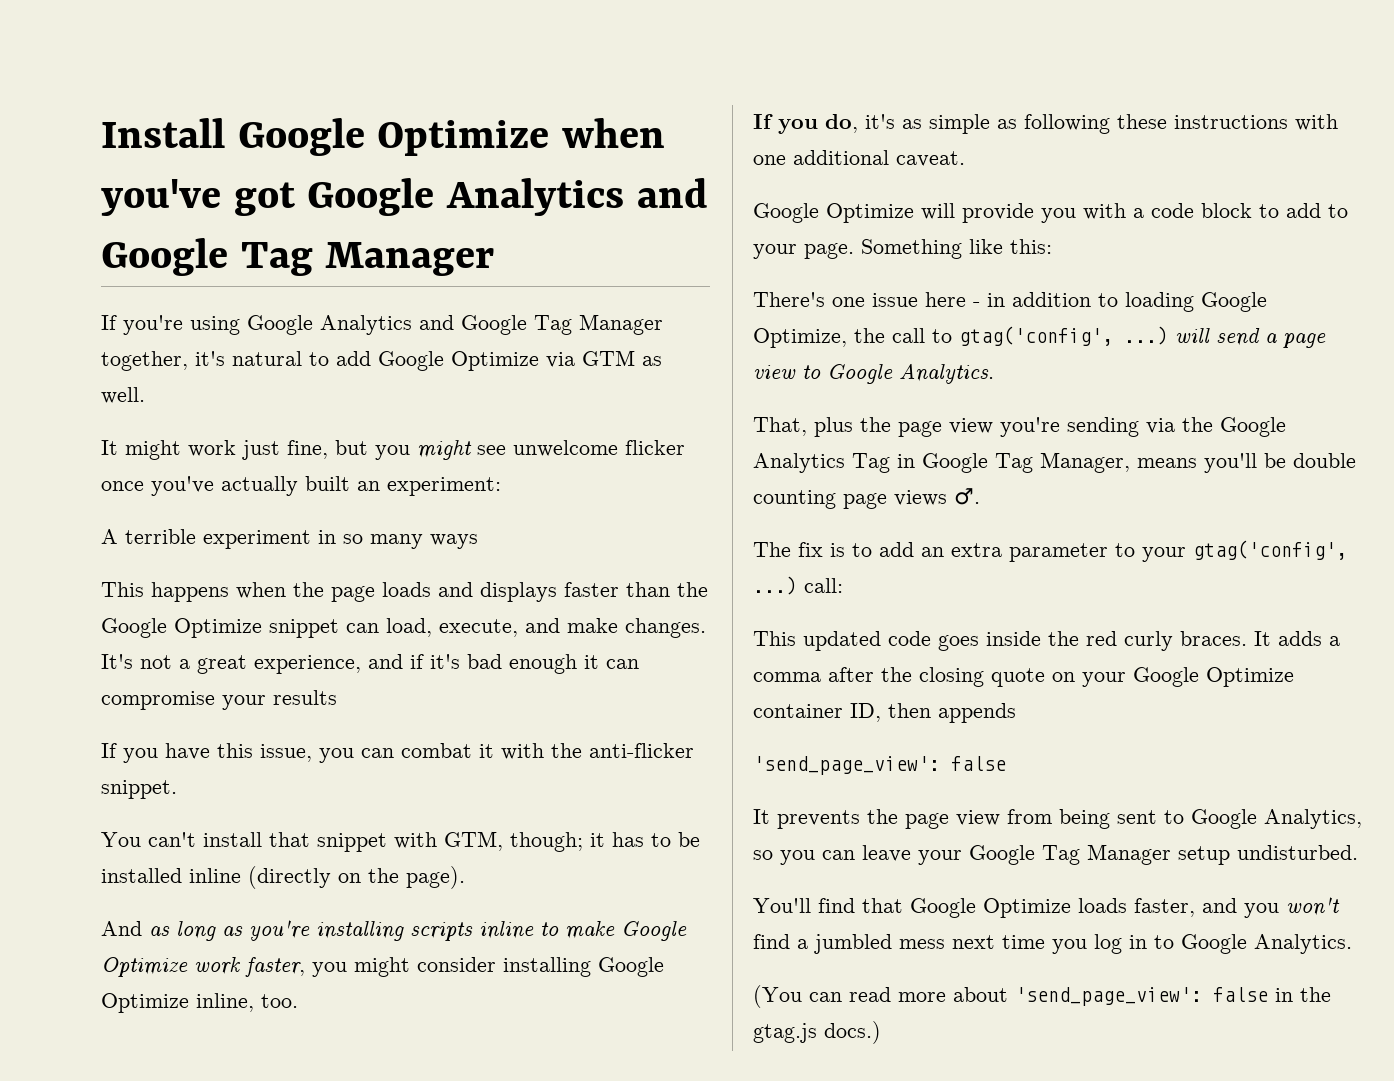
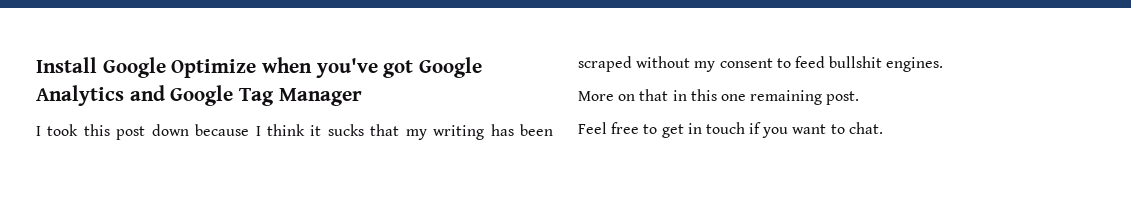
[101,314,663,335] [101,350,662,371] [101,387,145,404] [101,440,685,460] [101,476,501,496] [101,529,478,549] [101,582,708,602] [101,618,706,638] [101,654,639,674] [101,690,337,710] [101,743,694,763] [101,780,177,799] [101,831,700,852] [101,866,465,889] [101,920,687,941] [101,957,664,977] [101,993,298,1013] [753,114,1338,134] [753,150,965,167] [753,203,1348,223] [753,239,1052,259] [753,292,1267,312] [753,326,1326,348] [753,363,994,384] [753,417,1286,437] [753,452,1356,473] [753,488,980,509] [753,540,1347,562] [753,576,843,595] [753,631,1340,651] [753,667,1294,687] [753,703,1016,723] [753,756,1006,775] [753,809,1362,829] [753,844,1358,865] [753,897,1340,918] [753,934,1352,954] [753,985,1331,1008] [753,1021,881,1044] If you're using Google Analytics and Google Tag Manager together, it's natural to add Google Optimize via GTM as well. // It might work just fine, but you might see unwelcome flicker once you've actually built an experiment: // A terrible experiment in so many ways // This happens when the page loads and displays faster than the Google Optimize snippet can load, execute, and make changes. It's not a great experience, and if it's bad enough it can compromise your results // If you have this issue, you can combat it with the anti-flicker snippet. // You can't install that snippet with GTM, though; it has to be installed inline (directly on the page). // And as long as you're installing scripts inline to make Google Optimize work faster, you might consider installing Google Optimize inline, too. // If you do, it's as simple as following these instructions with one additional caveat. // Google Optimize will provide you with a code block to add to your page. Something like this: // There's one issue here - in addition to loading Google Optimize, the call to gtag('config', ...) will send a page view to Google Analytics. // That, plus the page view you're sending via the Google Analytics Tag in Google Tag Manager, means you'll be double counting page views ♂. // The fix is to add an extra parameter to your gtag('config', ...) call: // This updated code goes inside the red curly braces. It adds a comma after the closing quote on your Google Optimize container ID, then appends // 'send_page_view': false // It prevents the page view from being sent to Google Analytics, so you can leave your Google Tag Manager setup undisturbed. // You'll find that Google Optimize loads faster, and you won't find a jumbled mess next time you log in to Google Analytics. // (You can read more about 'send_page_view': false in the gtag.js docs.) -> [36,124,554,140] [578,56,944,72] [578,89,860,105] [578,122,883,138] I took this post down because I think it sucks that my writing has been scraped without my consent to feed bullshit engines. // More on that in this one remaining post. // Feel free to get in touch if you want to chat.

